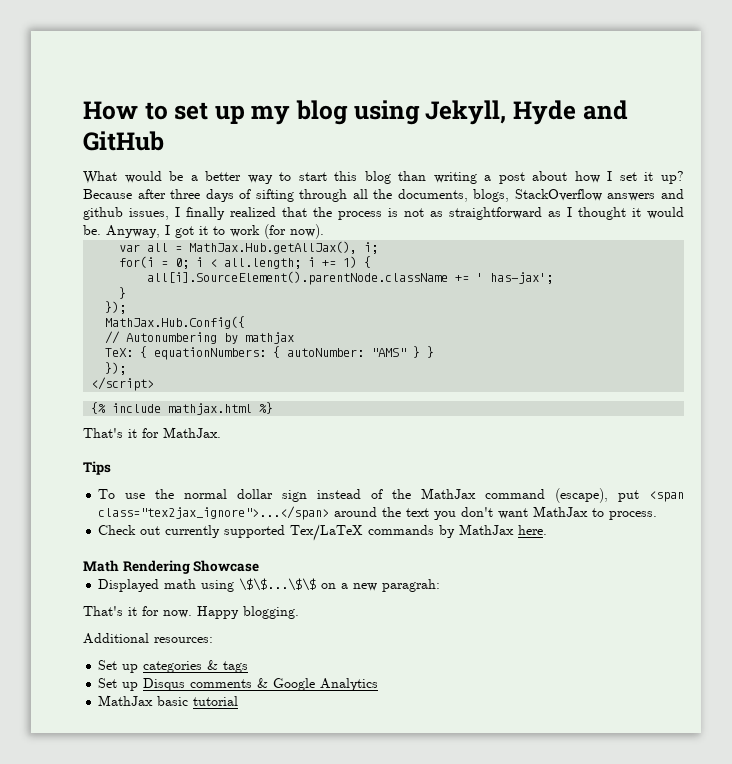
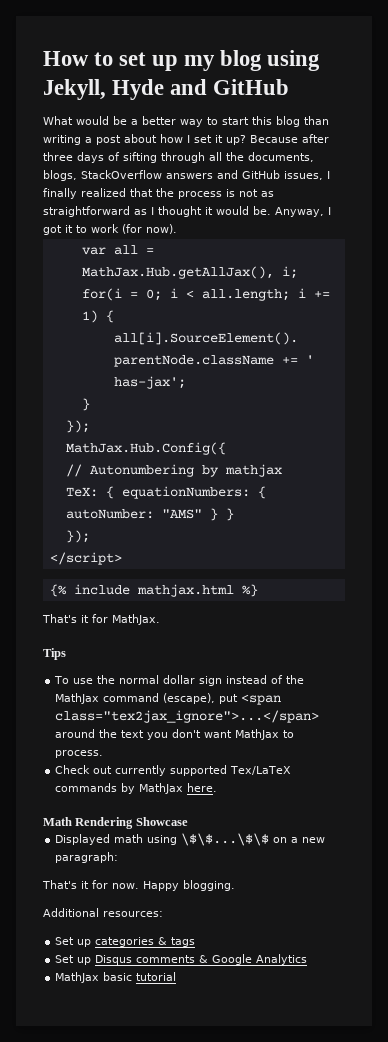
[83,207,123,220] github -> [242,170,280,179] GitHub
[382,579,441,592] paragrah: -> [55,852,119,863] paragraph:

